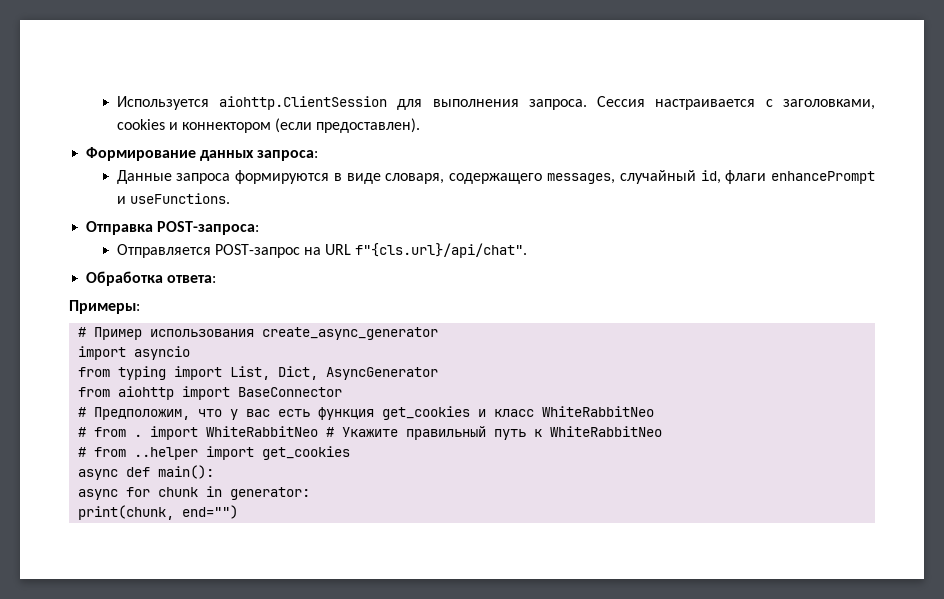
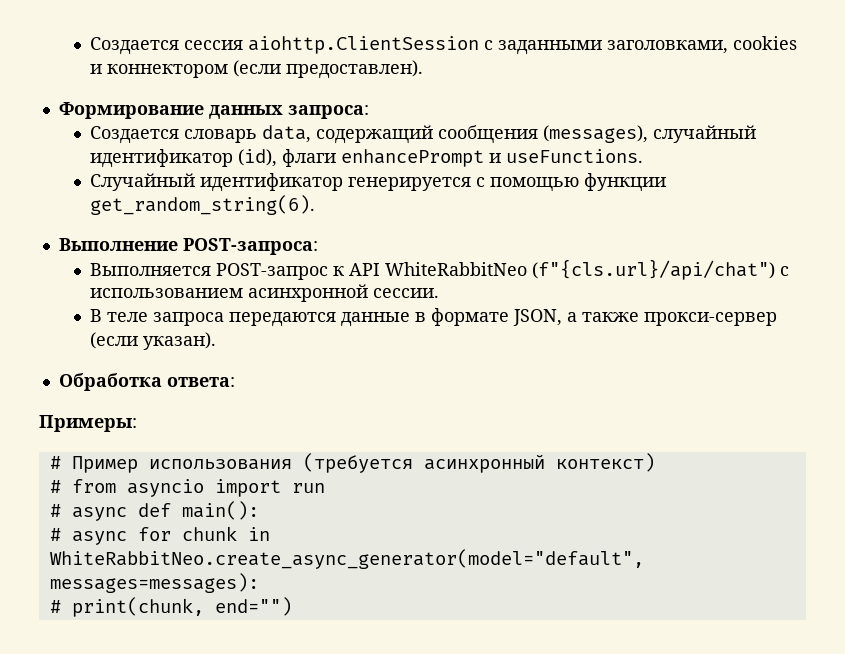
[116,96,773,110] Используется aiohttp.ClientSession для выполнения запроса. Сессия настраивается с -> [90,36,603,55] Создается сессия aiohttp.ClientSession с заданными
[116,170,876,184] [116,193,230,204] [86,221,260,235] [116,243,528,258] Данные запроса формируются в виде словаря, содержащего messages, случайный id, флаги enhancePrompt и useFunctions. // Отправка POST-запроса: // Отправляется POST-запрос на URL f"{cls.url}/api/chat". -> [90,125,757,144] [90,149,644,168] [90,173,667,192] [90,195,316,215] [58,238,318,255] [90,259,790,280] [90,284,440,302] [90,308,778,327] [90,332,217,350] Создается словарь data, содержащий сообщения (messages), случайный идентификатор (id), флаги enhancePrompt и useFunctions. // Случайный идентификатор генерируется с помощью функции get_random_string(6). // Выполнение POST-запроса: // Выполняется POST-запрос к API WhiteRabbitNeo (f"{cls.url}/api/chat") с использованием асинхронной сессии. // В теле запроса передаются данные в формате JSON, а также прокси-сервер (если указан).
[262,327,439,340] [78,346,191,360] [78,366,439,380] [78,386,343,400] [78,406,655,420] [78,426,663,440] [78,446,351,460] create_async_generator // import asyncio // from typing import List, Dict, AsyncGenerator // from aiohttp import BaseConnector // # Предположим, что у вас есть функция get_cookies и класс WhiteRabbitNeo // # from . import WhiteRabbitNeo # Укажите правильный путь к WhiteRabbitNeo // # from ..helper import get_cookies // -> [302,453,655,473] [49,479,325,497] [49,504,61,517] (требуется асинхронный контекст) // # from asyncio import run // #
(215, 472) none -> [49,528,61,541] #
[230,487,311,500] generator: // -> [49,549,644,569] [49,573,259,593] [49,600,61,613] WhiteRabbitNeo.create_async_generator(model="default", messages=messages): // #

